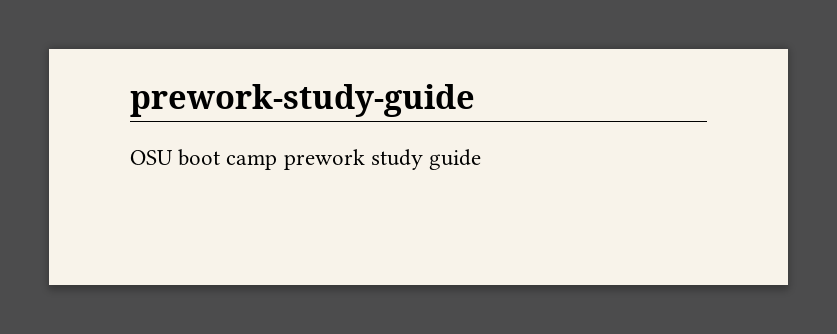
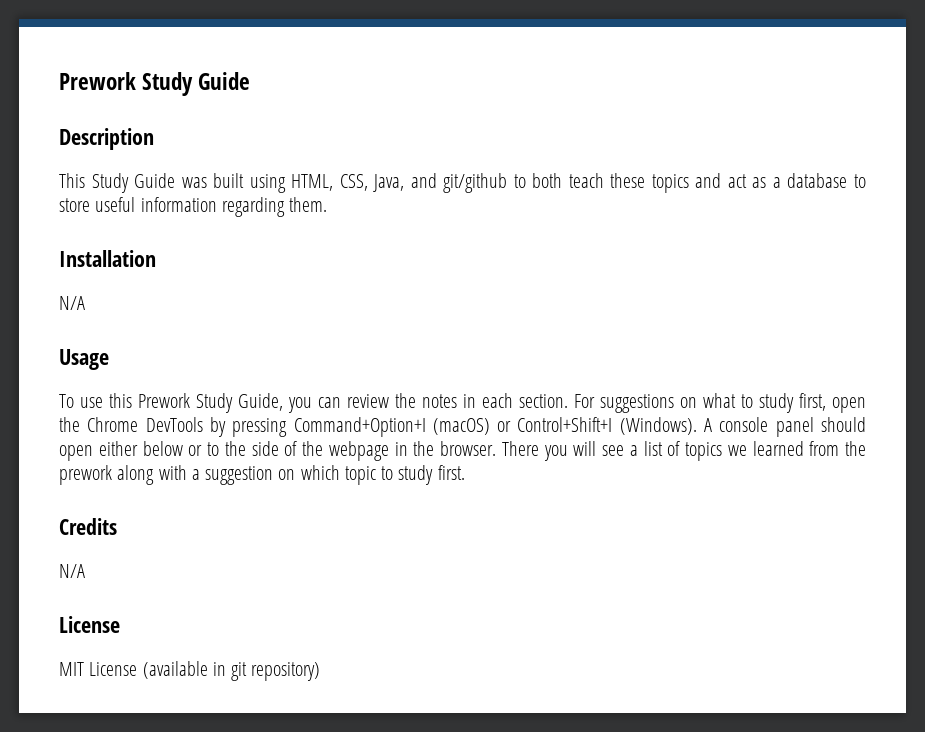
[130,84,475,117] [130,149,482,170] prework-study-guide // OSU boot camp prework study guide -> [59,72,251,96] [59,128,154,150] [59,173,866,193] [59,197,328,217] [59,250,156,267] [59,296,85,310] [59,349,109,370] [59,393,866,413] [59,417,867,437] [59,441,866,461] [59,465,465,485] [59,518,117,535] [59,564,85,578] [59,616,120,633] [59,661,321,681] Prework Study Guide // Description // This Study Guide was built using HTML, CSS, Java, and git/github to both teach these topics and act as a database to store useful information regarding them. // Installation // N/A // Usage // To use this Prework Study Guide, you can review the notes in each section. For suggestions on what to study first, open the Chrome DevTools by pressing Command+Option+I (macOS) or Control+Shift+I (Windows). A console panel should open either below or to the side of the webpage in the browser. There you will see a list of topics we learned from the prework along with a suggestion on which topic to study first. // Credits // N/A // License // MIT License (available in git repository)

